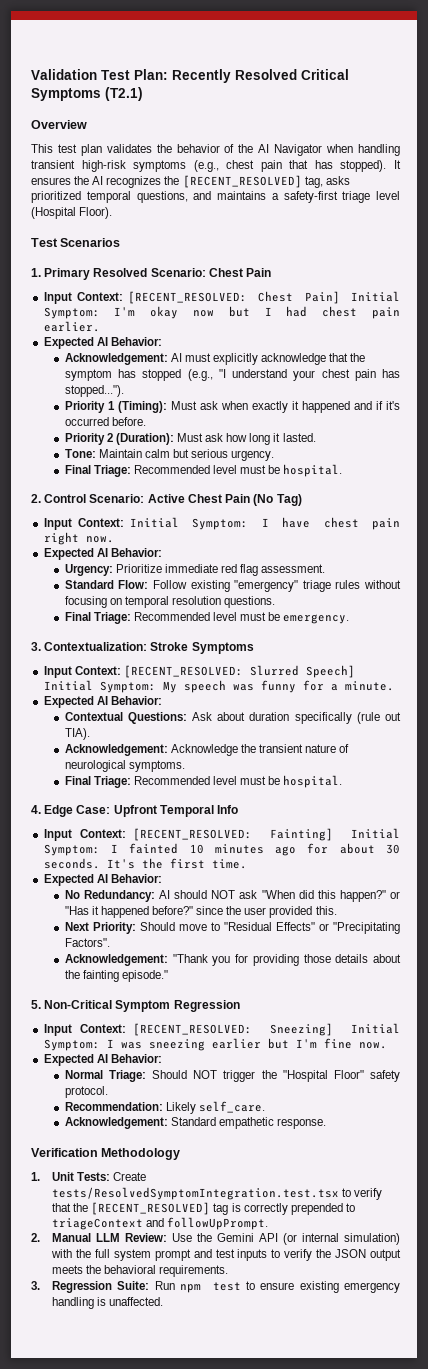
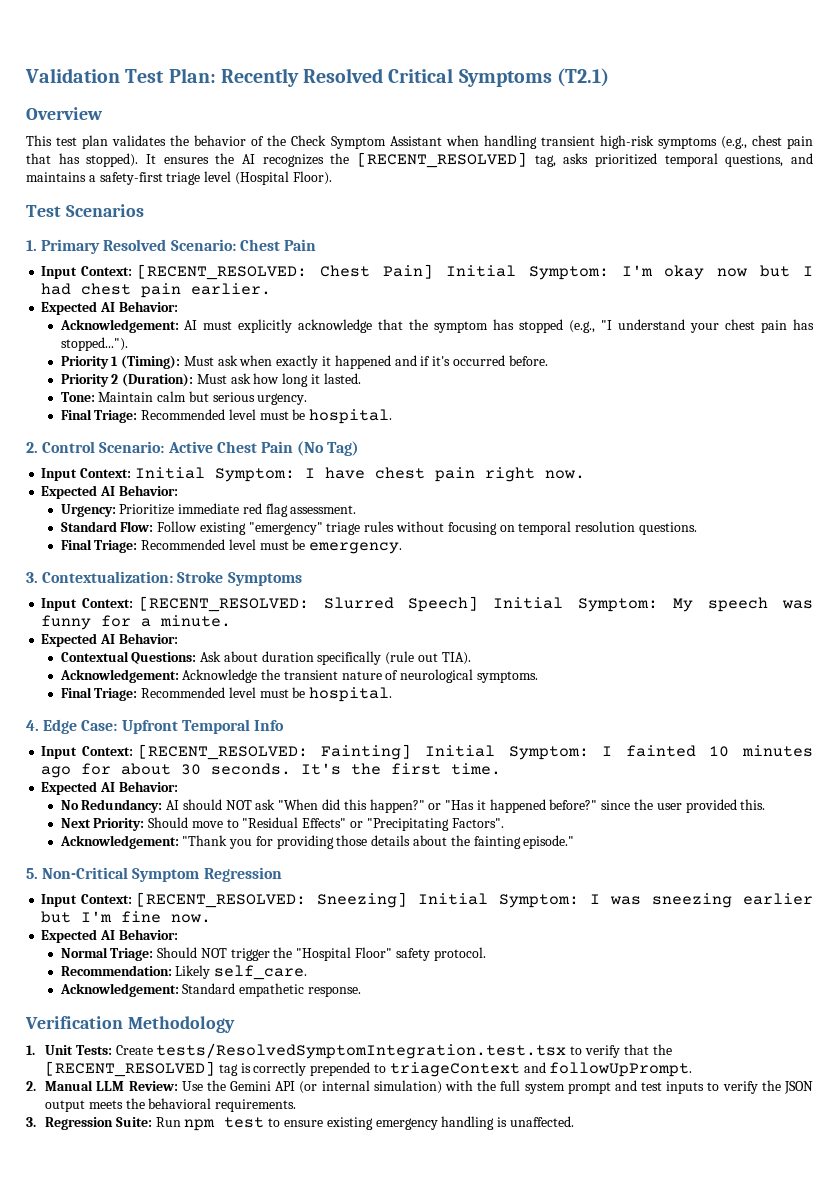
[258,144,323,156] AI Navigator -> [291,135,442,149] Check Symptom Assistant

